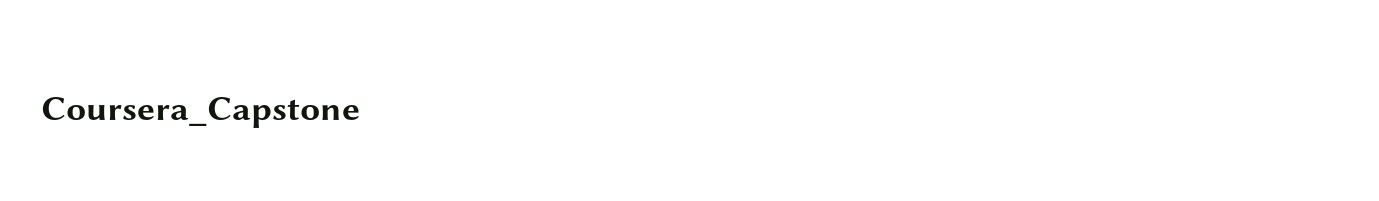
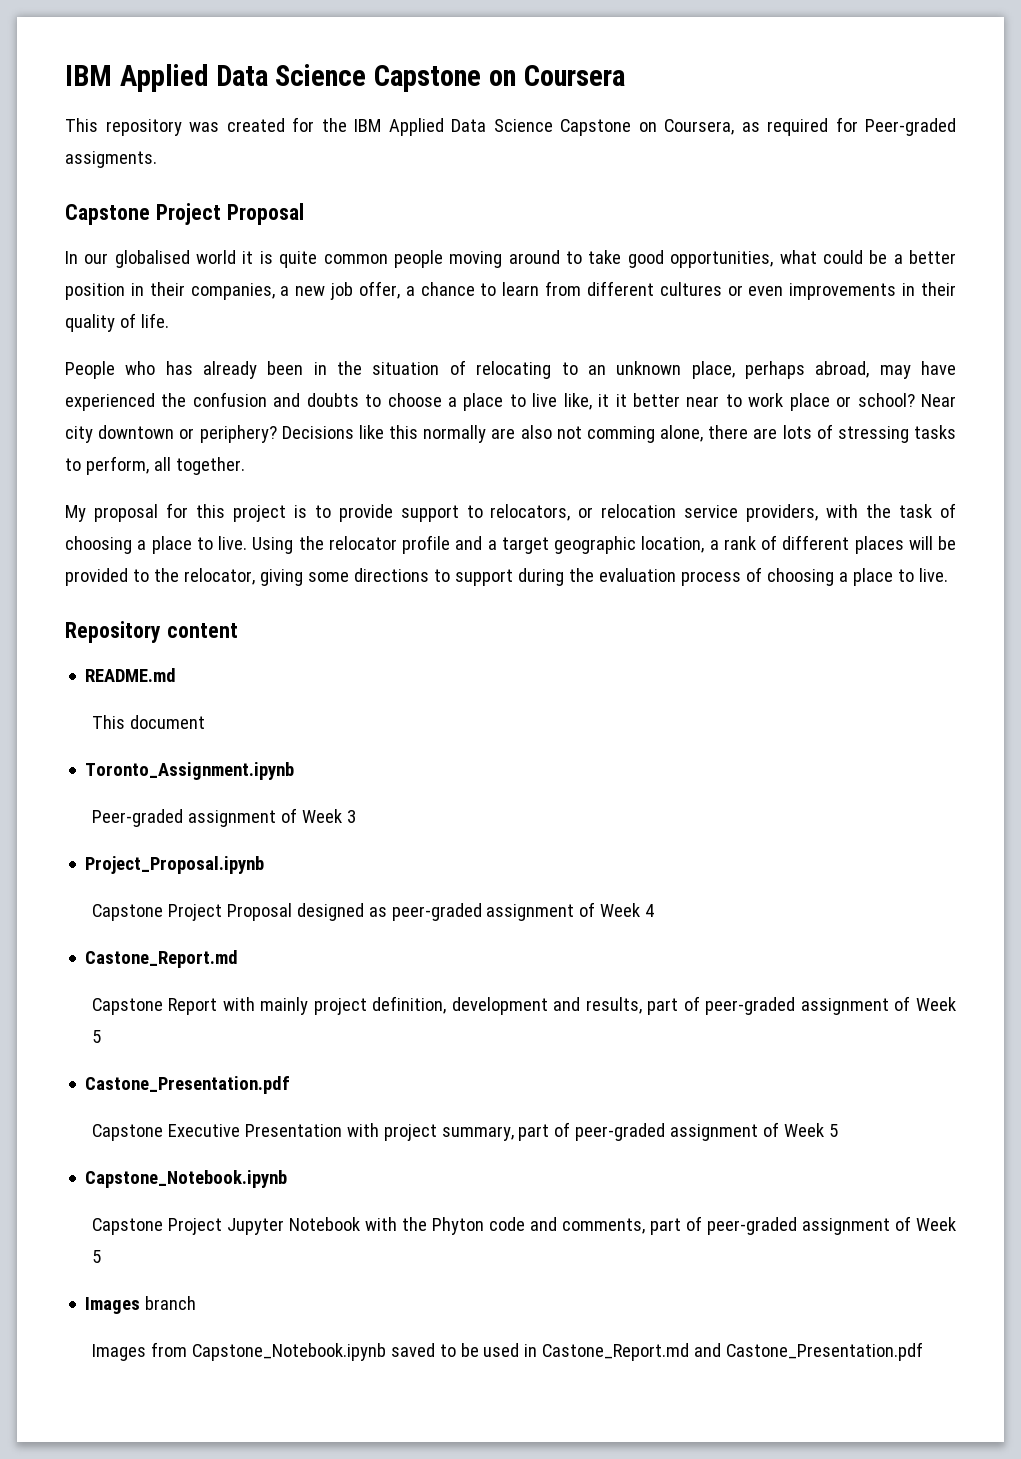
[41,97,360,128] Coursera_Capstone -> [65,64,625,92] [65,117,956,136] [65,151,157,168] [65,203,304,225] [65,250,956,268] [65,281,957,300] [65,313,169,332] [65,360,957,379] [65,392,957,411] [65,424,956,443] [65,456,245,475] [65,503,957,522] [65,535,956,554] [65,567,948,586] [65,621,238,643] [85,668,177,682] [91,715,205,729] [85,762,295,780] [91,808,356,827] [85,856,265,874] [91,902,655,921] [85,950,239,968] [91,996,957,1015] [91,1030,101,1043] [85,1076,291,1094] [91,1122,839,1141] [85,1170,288,1188] [91,1216,956,1235] [91,1250,101,1263] [85,1296,197,1314] [91,1342,924,1361] IBM Applied Data Science Capstone on Coursera // This repository was created for the IBM Applied Data Science Capstone on Coursera, as required for Peer-graded assigments. // Capstone Project Proposal // In our globalised world it is quite common people moving around to take good opportunities, what could be a better position in their companies, a new job offer, a chance to learn from different cultures or even improvements in their quality of life. // People who has already been in the situation of relocating to an unknown place, perhaps abroad, may have experienced the confusion and doubts to choose a place to live like, it it better near to work place or school? Near city downtown or periphery? Decisions like this normally are also not comming alone, there are lots of stressing tasks to perform, all together. // My proposal for this project is to provide support to relocators, or relocation service providers, with the task of choosing a place to live. Using the relocator profile and a target geographic location, a rank of different places will be provided to the relocator, giving some directions to support during the evaluation process of choosing a place to live. // Repository content // README.md // This document // Toronto_Assignment.ipynb // Peer-graded assignment of Week 3 // Project_Proposal.ipynb // Capstone Project Proposal designed as peer-graded assignment of Week 4 // Castone_Report.md // Capstone Report with mainly project definition, development and results, part of peer-graded assignment of Week 5 // Castone_Presentation.pdf // Capstone Executive Presentation with project summary, part of peer-graded assignment of Week 5 // Capstone_Notebook.ipynb // Capstone Project Jupyter Notebook with the Phyton code and comments, part of peer-graded assignment of Week 5 // Images branch // Images from Capstone_Notebook.ipynb saved to be used in Castone_Report.md and Castone_Presentation.pdf

